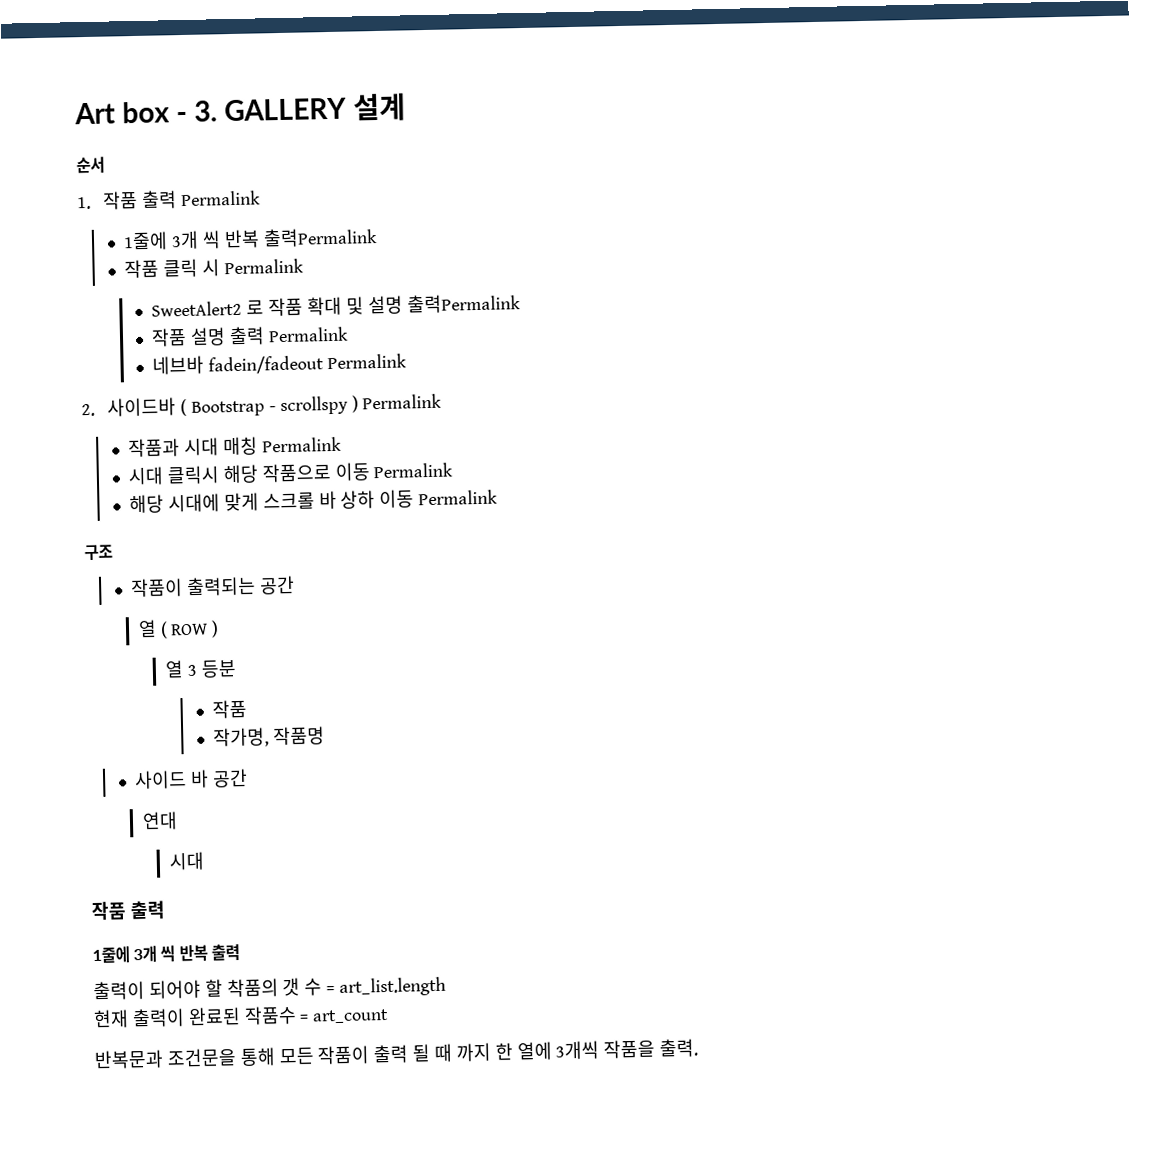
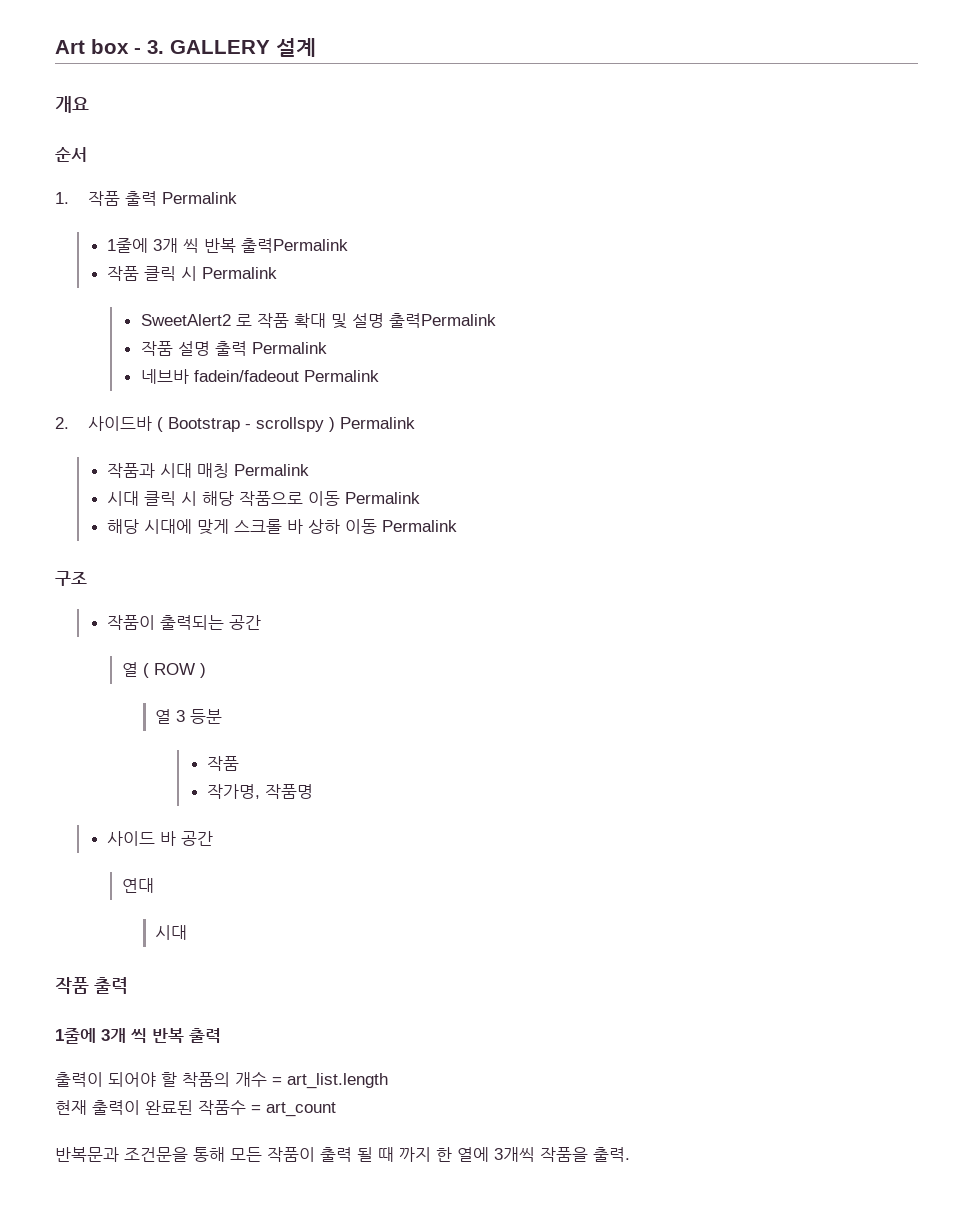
(406, 107) none -> [55,96,89,113] // 개요
[166,465,220,485] 클릭시 -> [144,491,198,506] 클릭 시
[282,977,323,997] 갯 수 -> [235,1072,267,1087] 개수

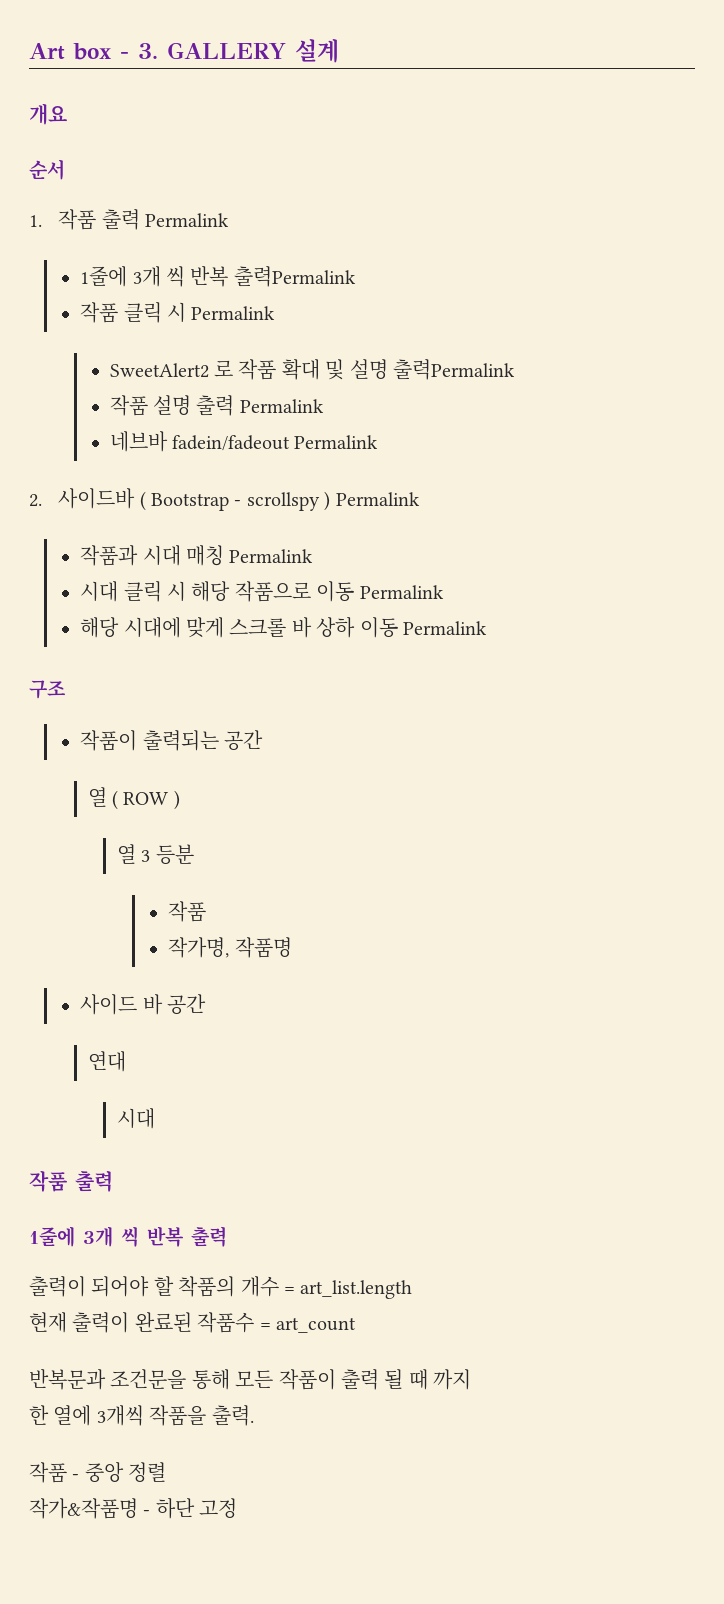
(431, 1154) none -> (472, 1379) //
(630, 1154) none -> [29,1462,167,1483] [29,1498,238,1519] // 작품 - 중앙 정렬 // 작가&작품명 - 하단 고정

